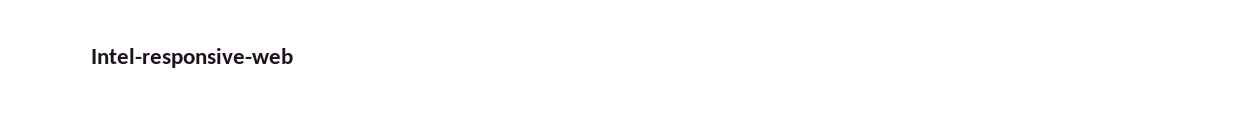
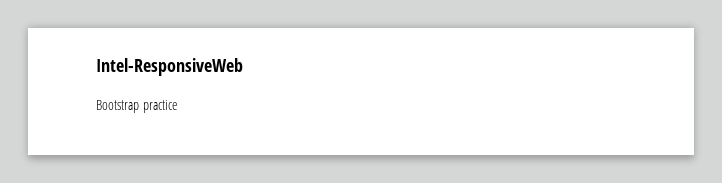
[91,48,293,68] Intel-responsive-web -> [96,58,243,76] [96,100,177,113] Intel-ResponsiveWeb // Bootstrap practice

